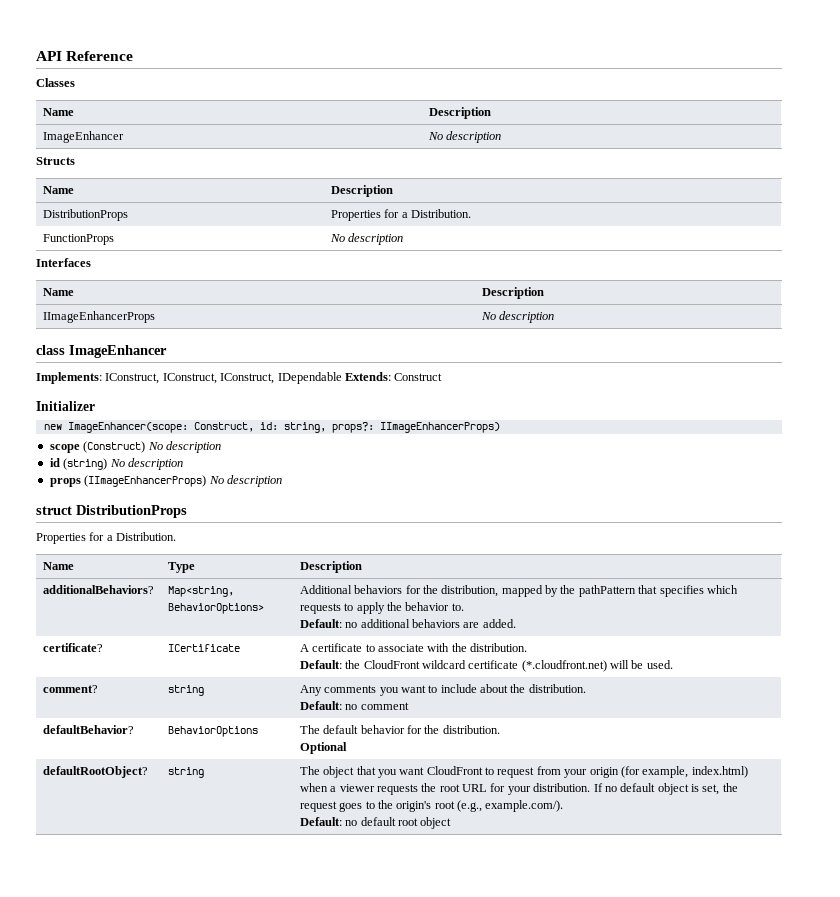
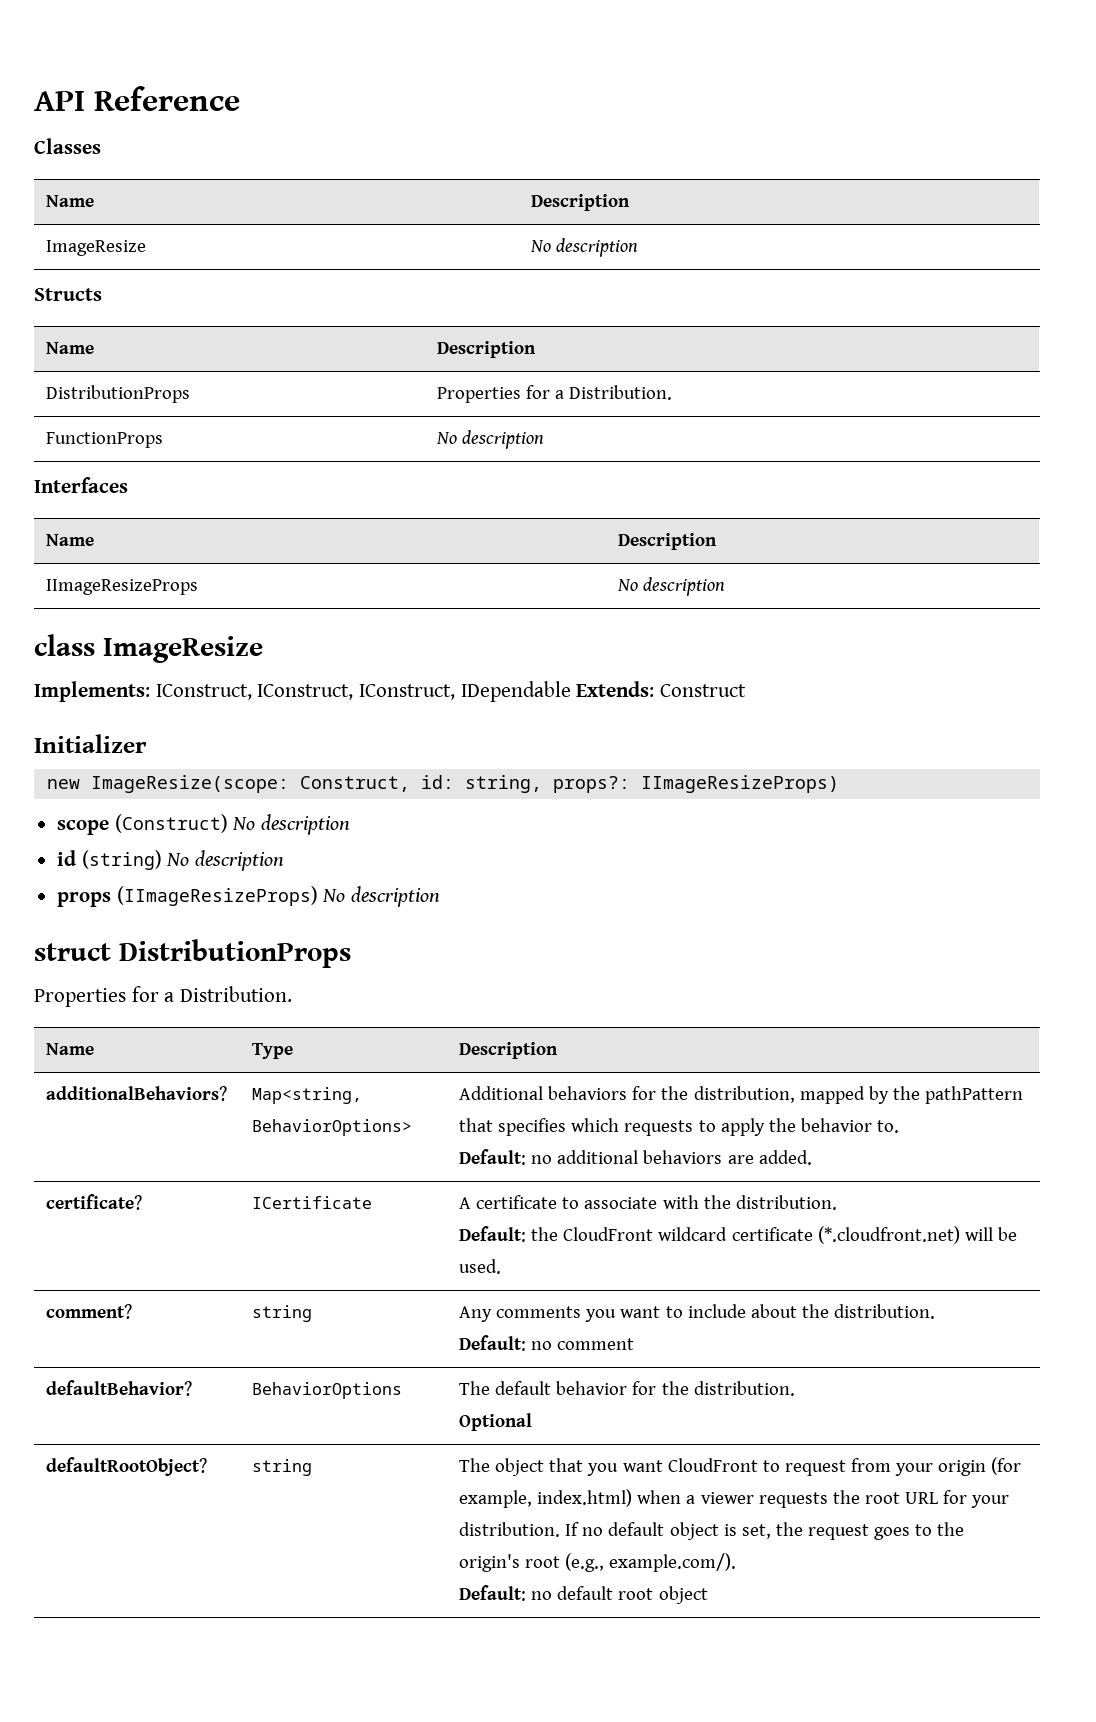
[42,131,124,143] ImageEnhancer -> [46,240,147,256] ImageResize
[42,311,155,323] IImageEnhancerProps -> [46,579,199,595] IImageResizeProps
[69,345,167,358] ImageEnhancer -> [103,636,263,663] ImageResize
[67,422,188,433] ImageEnhancer(scope: -> [90,775,289,793] ImageResize(scope:
[379,422,500,433] IImageEnhancerProps) -> [640,775,839,793] IImageResizeProps)
[84,475,207,487] (IImageEnhancerProps) -> [116,886,318,906] (IImageResizeProps)

